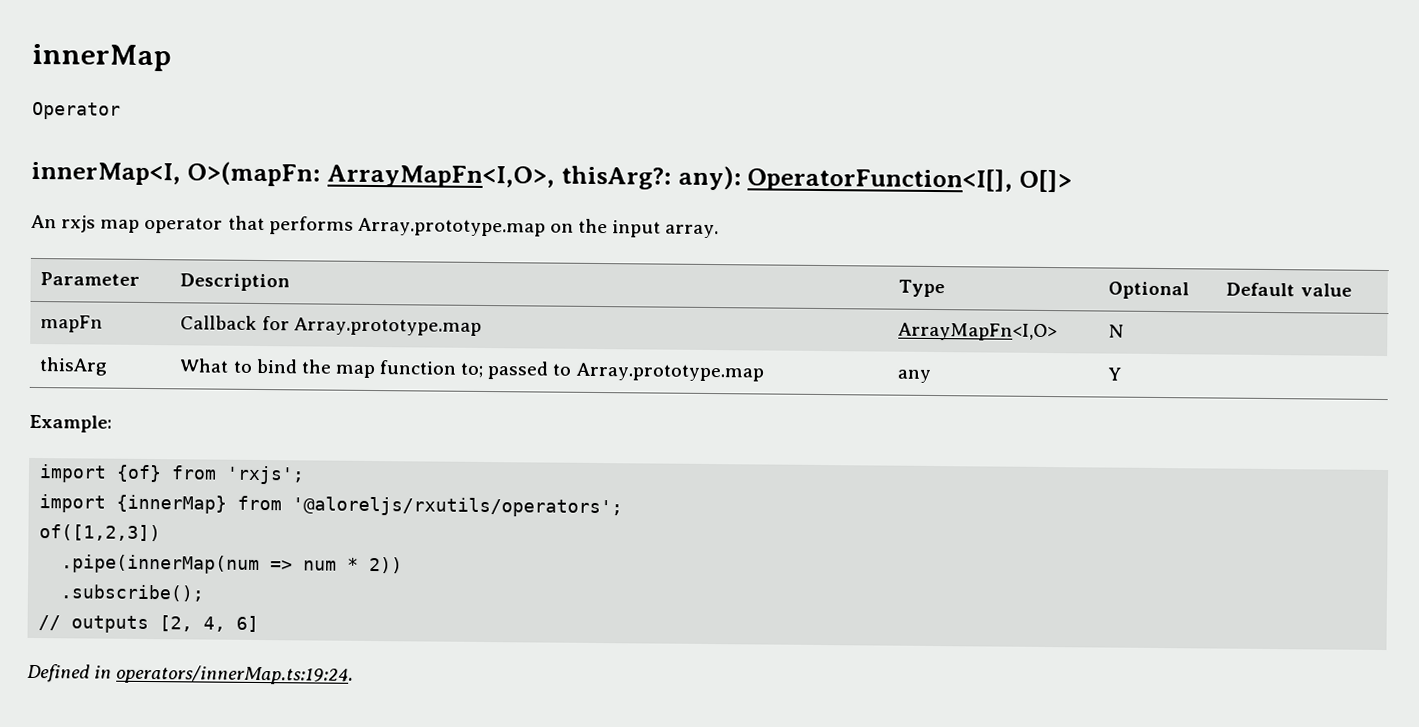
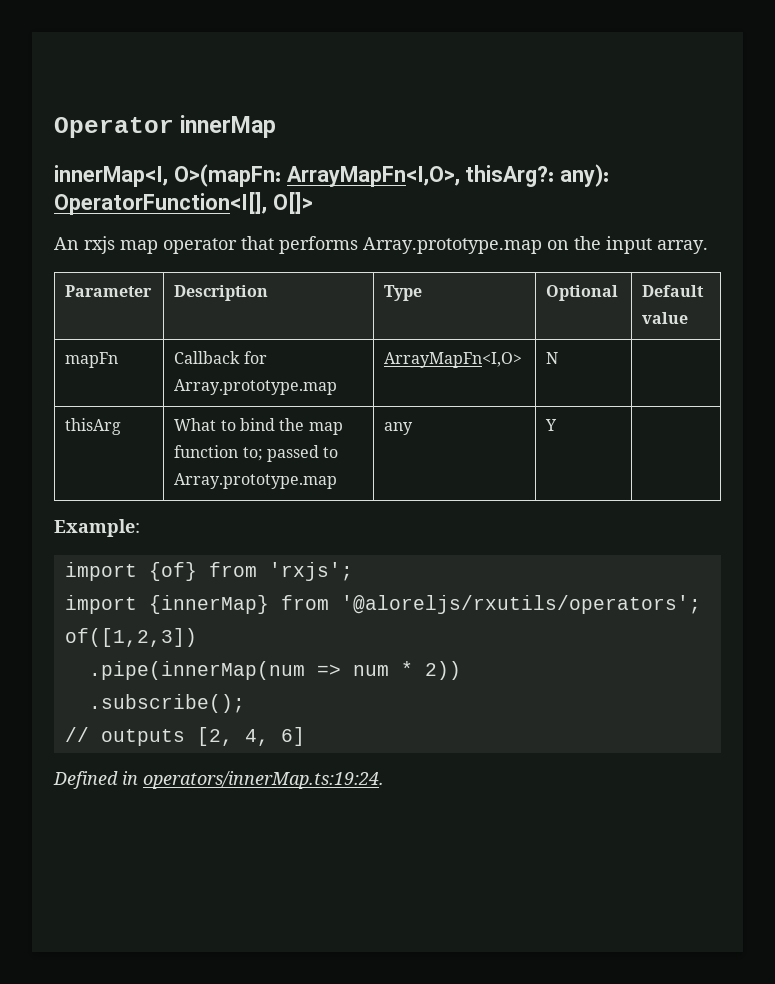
(32, 57) none -> [54,117,174,138] Operator
[32,101,121,120] // Operator -> (277, 126) none

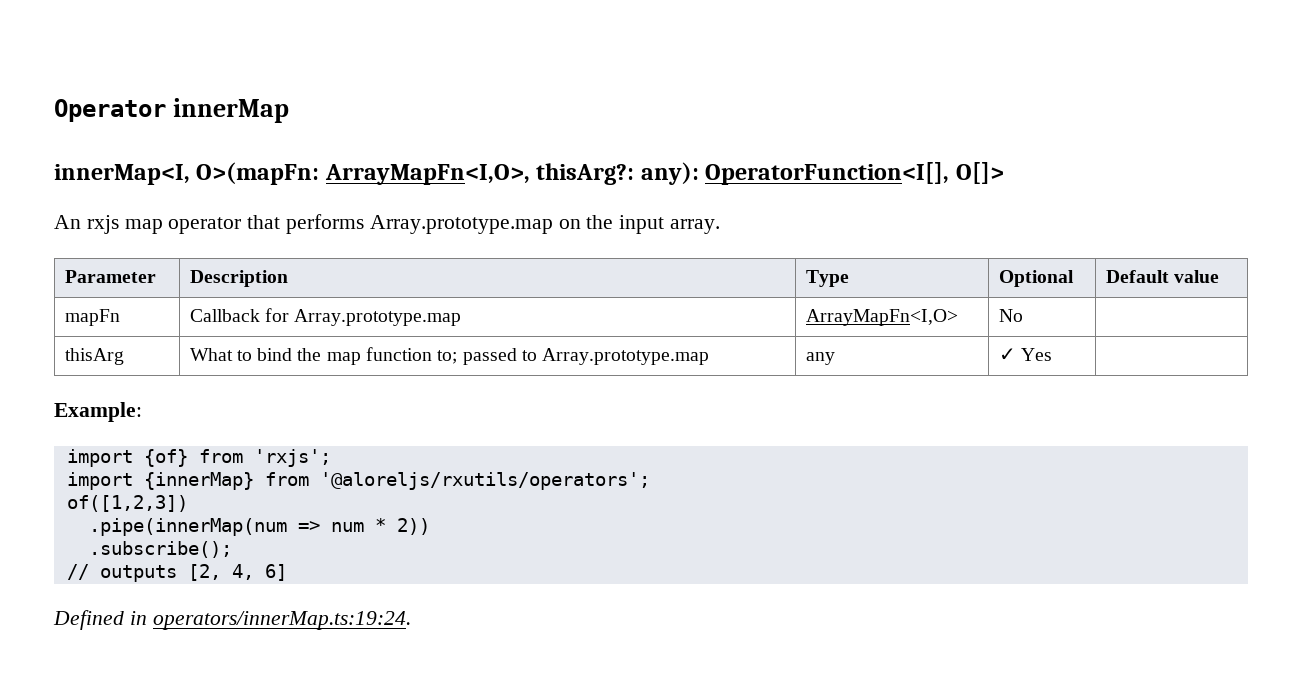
[546,352,559,364] N -> [998,309,1023,322] No
[545,419,558,431] Y -> [998,348,1052,361] ✓ Yes

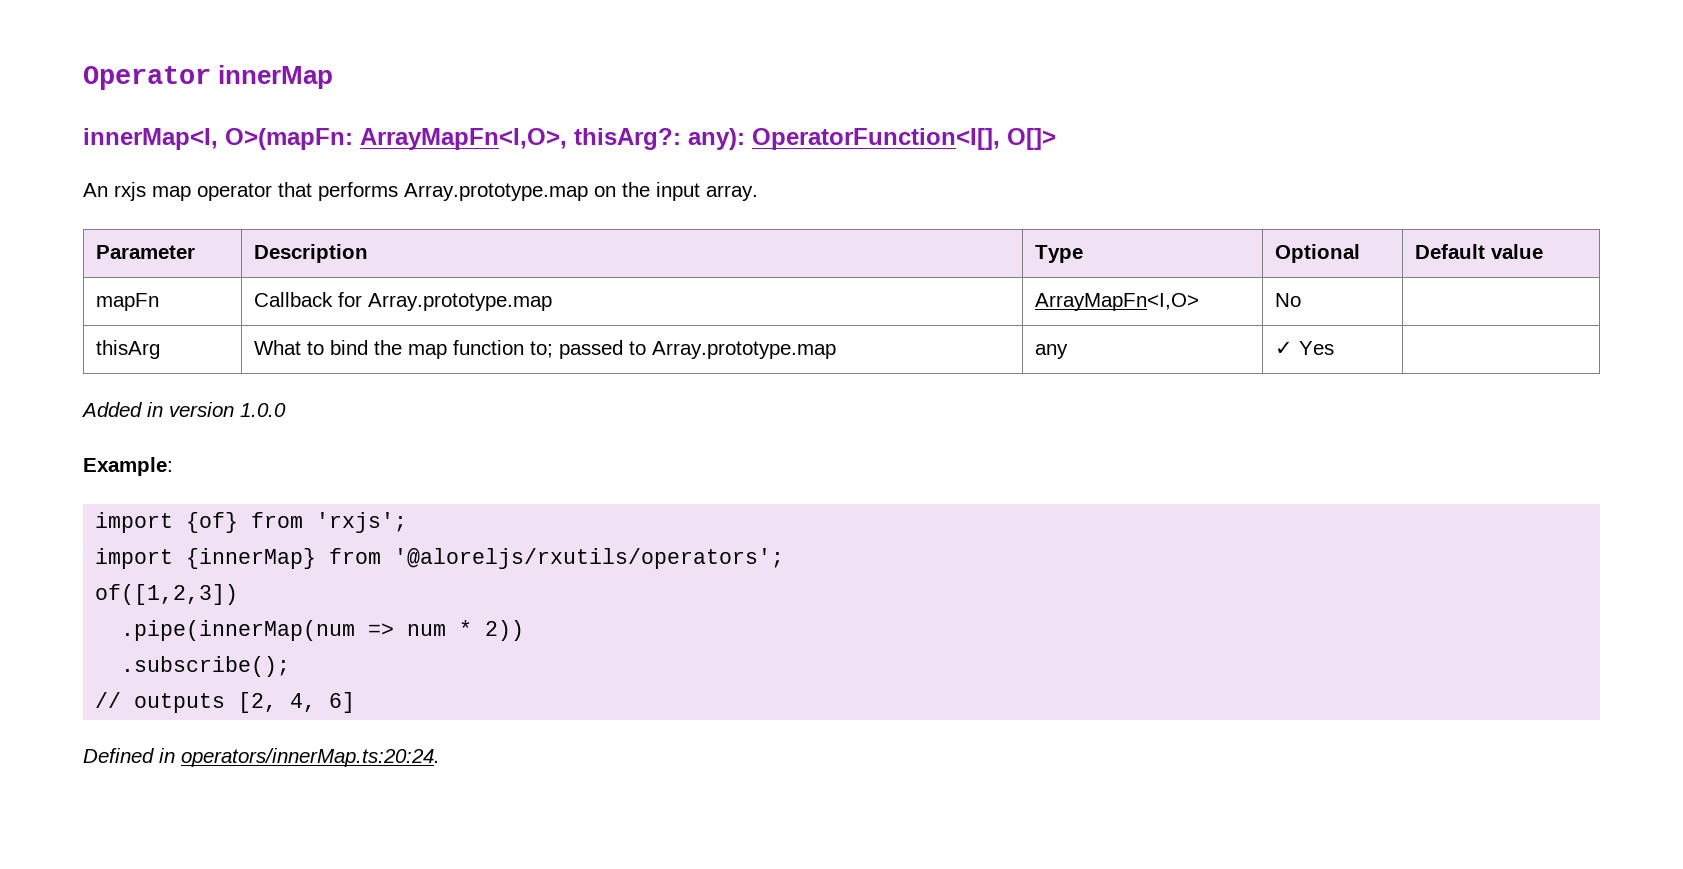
(1052, 354) none -> [81,402,286,417] // Added in version 1.0.0
[152,611,411,630] operators/innerMap.ts:19:24. -> [181,748,440,767] operators/innerMap.ts:20:24.

